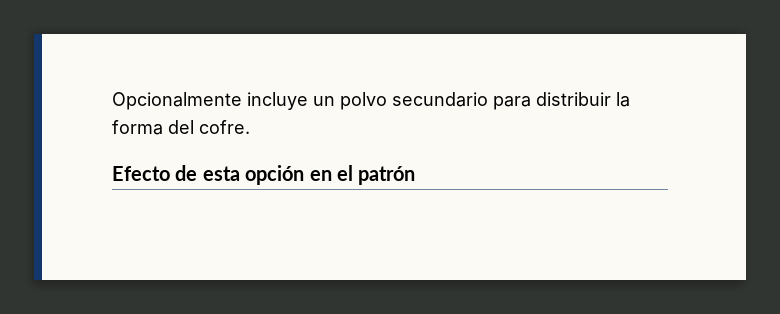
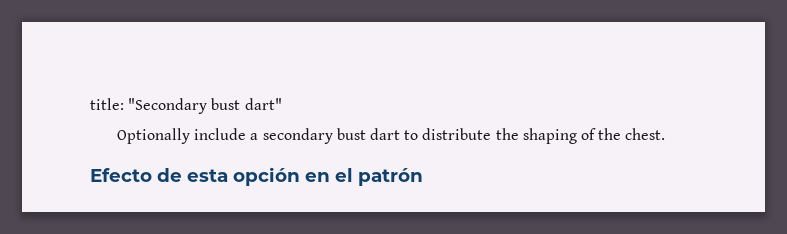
[112,92,630,110] [112,120,250,135] Opcionalmente incluye un polvo secundario para distribuir la forma del cofre. -> [90,98,282,114] [117,128,666,144] title: "Secondary bust dart" // Optionally include a secondary bust dart to distribute the shaping of the chest.

